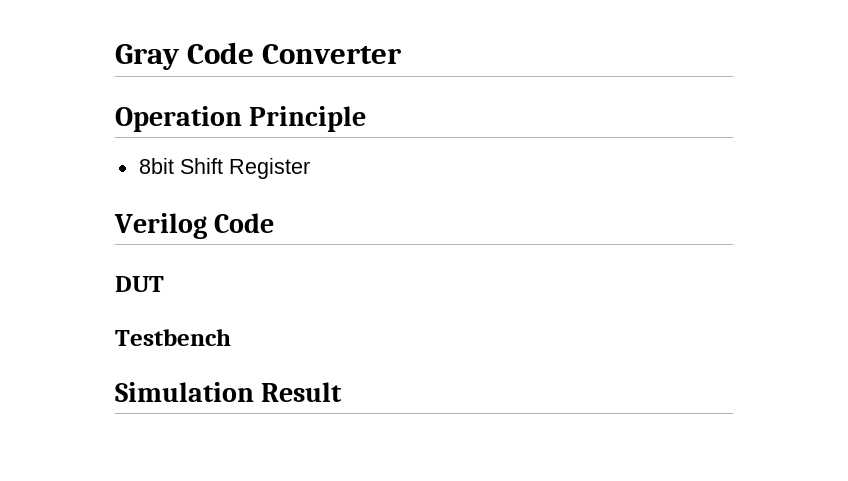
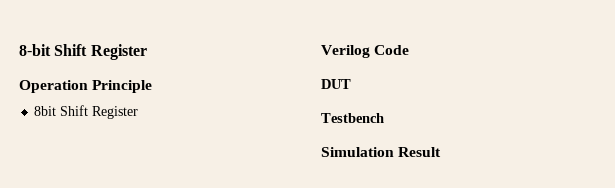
[115,42,403,70] Gray Code Converter -> [19,44,147,60] 8-bit Shift Register

